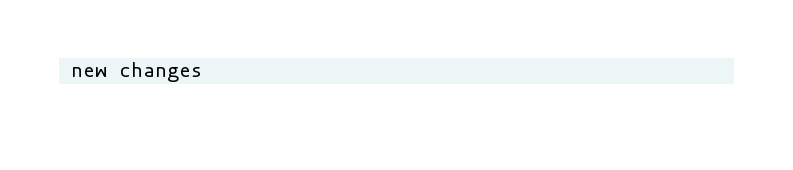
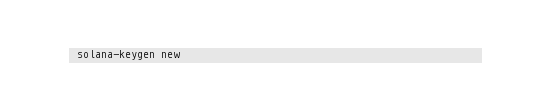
[71,62,202,82] new changes -> [76,50,180,60] solana-keygen new

